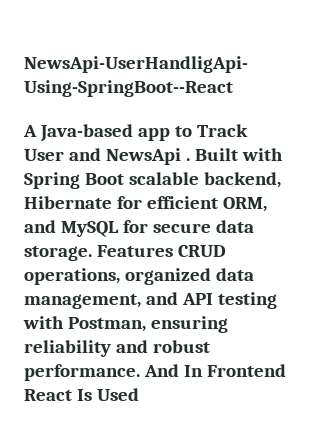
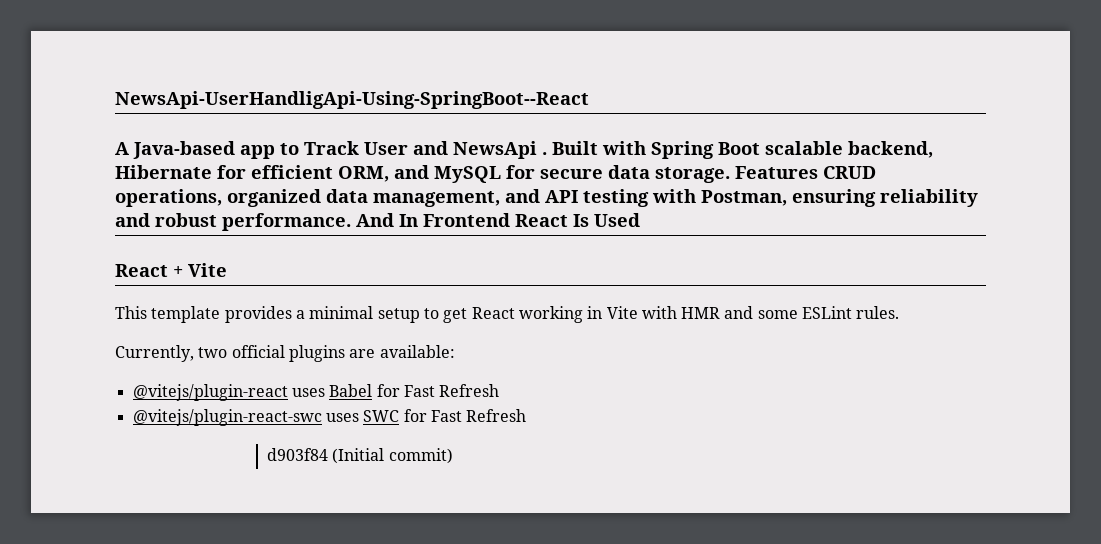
(139, 394) none -> [115,263,227,277] [115,306,900,323] [115,345,455,362] [132,384,500,401] [132,409,527,426] [267,448,453,464] // React + Vite // This template provides a minimal setup to get React working in Vite with HMR and some ESLint rules. // Currently, two official plugins are available: // @vitejs/plugin-react uses Babel for Fast Refresh // @vitejs/plugin-react-swc uses SWC for Fast Refresh // d903f84 (Initial commit)

